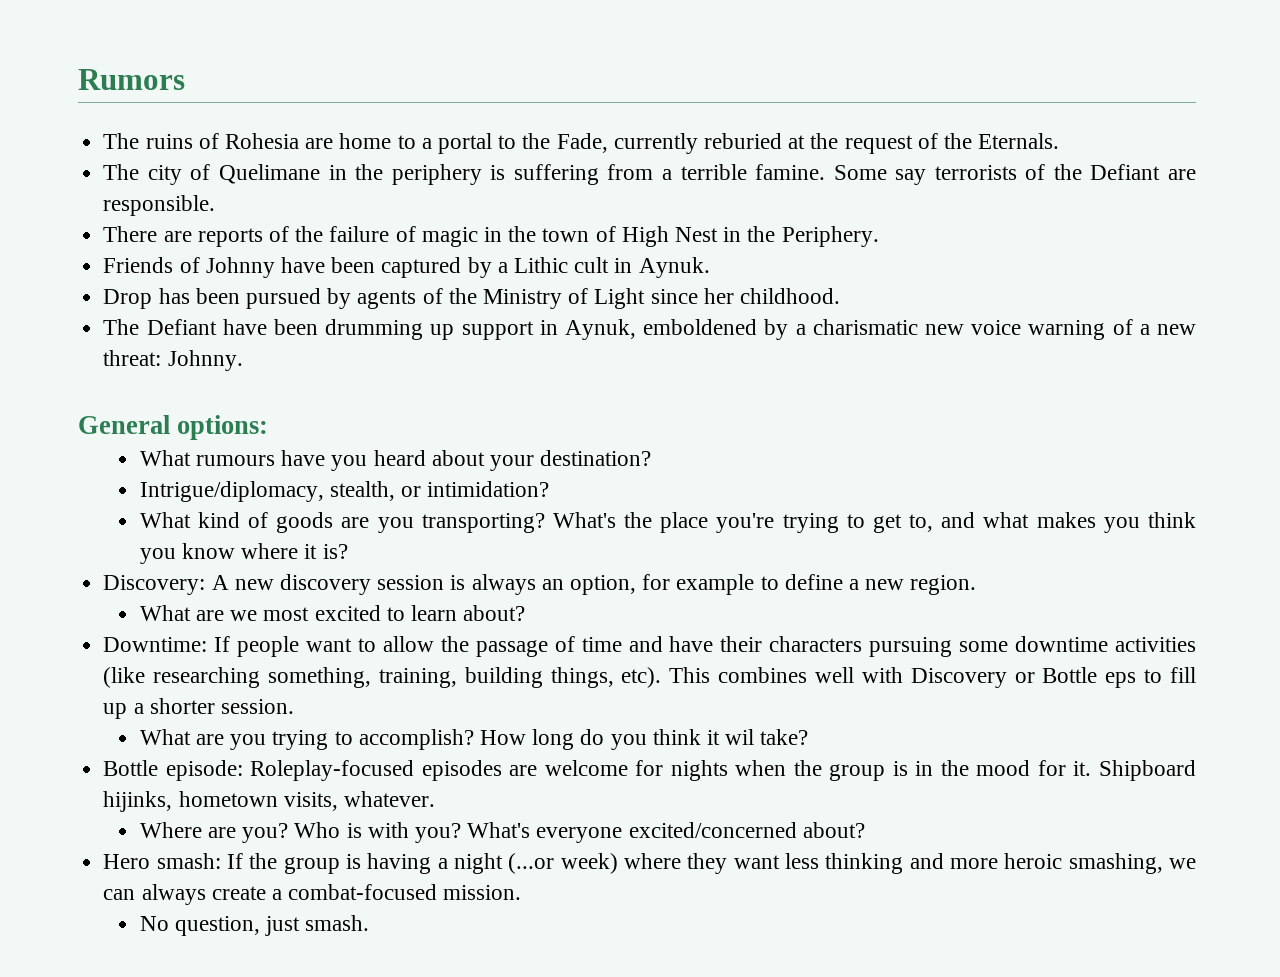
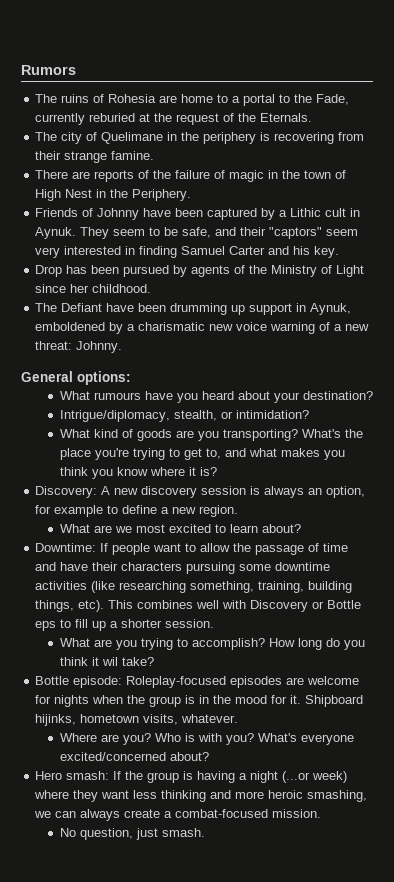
[513,164,1196,185] [103,195,216,216] suffering from a terrible famine. Some say terrorists of the Defiant are responsible. -> [274,132,365,144] [35,151,155,163] recovering from their strange famine.
(710, 267) none -> [80,227,359,239] [35,246,340,258] They seem to be safe, and their "captors" seem very interested in finding Samuel Carter and his key.

